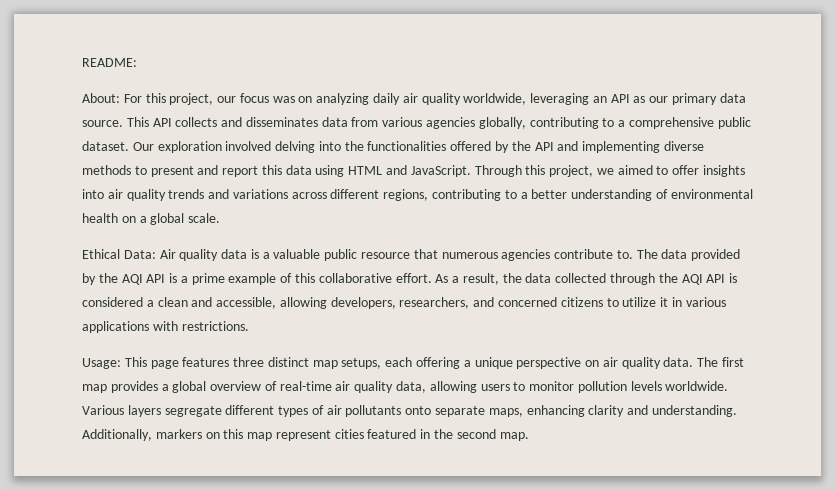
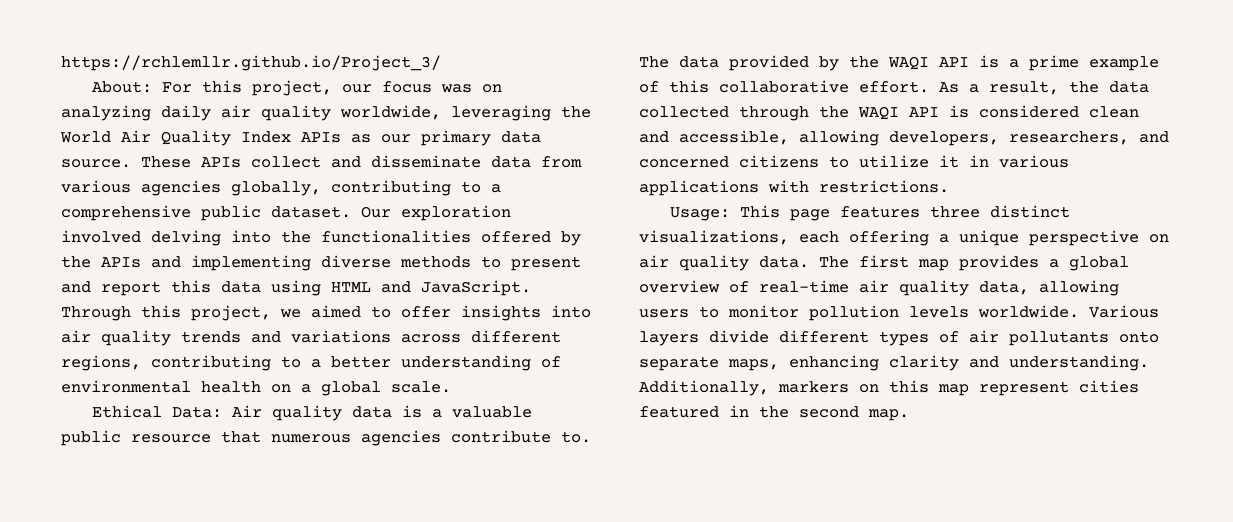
[82,58,137,67] README: -> [61,55,441,71] https://rchlemllr.github.io/Project_3/
[592,94,630,103] an API -> [561,106,591,118] [60,130,341,146] the World Air Quality Index APIs
[126,117,318,127] This API collects and disseminates -> [141,155,481,168] These APIs collect and disseminate
[534,142,554,151] API -> [101,257,141,268] APIs
[121,274,143,285] AQI -> [888,56,929,70] WAQI
[681,274,703,285] AQI -> [858,106,899,120] WAQI
[146,300,154,307] a -> (1079, 111) none
[312,358,382,369] map setups, -> [639,230,789,245] visualizations,
[164,406,222,417] segregate -> [709,330,769,343] divide

